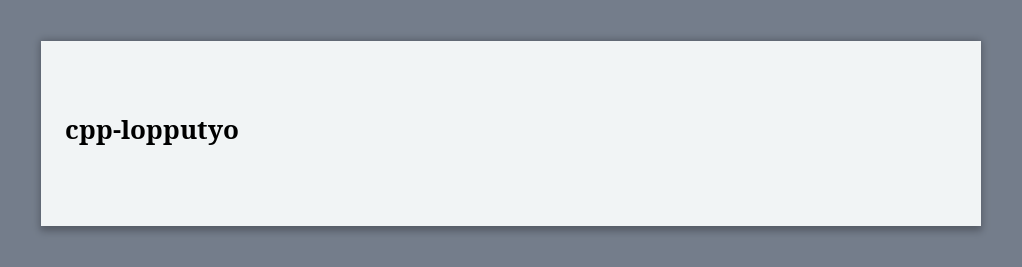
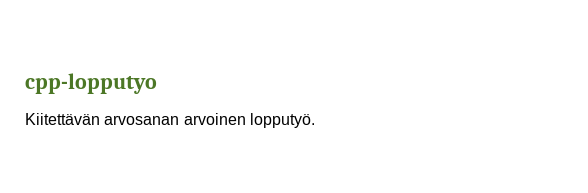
(239, 132) none -> [25,113,315,128] // Kiitettävän arvosanan arvoinen lopputyö.

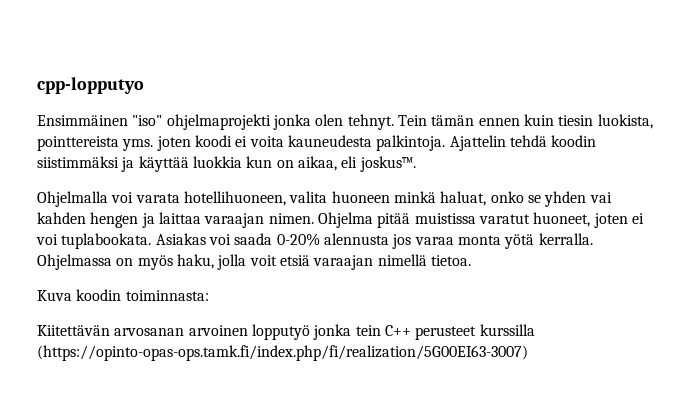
[25,113,315,128] Kiitettävän arvosanan arvoinen lopputyö. -> [37,114,653,130] [37,135,597,151] [37,156,416,172] [37,191,612,207] [37,212,644,228] [36,233,593,249] [37,254,471,270] [37,289,209,301] [37,324,535,340] [37,345,528,361] Ensimmäinen "iso" ohjelmaprojekti jonka olen tehnyt. Tein tämän ennen kuin tiesin luokista, pointtereista yms. joten koodi ei voita kauneudesta palkintoja. Ajattelin tehdä koodin siistimmäksi ja käyttää luokkia kun on aikaa, eli joskus™. // Ohjelmalla voi varata hotellihuoneen, valita huoneen minkä haluat, onko se yhden vai kahden hengen ja laittaa varaajan nimen. Ohjelma pitää muistissa varatut huoneet, joten ei voi tuplabookata. Asiakas voi saada 0-20% alennusta jos varaa monta yötä kerralla. Ohjelmassa on myös haku, jolla voit etsiä varaajan nimellä tietoa. // Kuva koodin toiminnasta: // Kiitettävän arvosanan arvoinen lopputyö jonka tein C++ perusteet kurssilla (https://opinto-opas-ops.tamk.fi/index.php/fi/realization/5G00EI63-3007)

